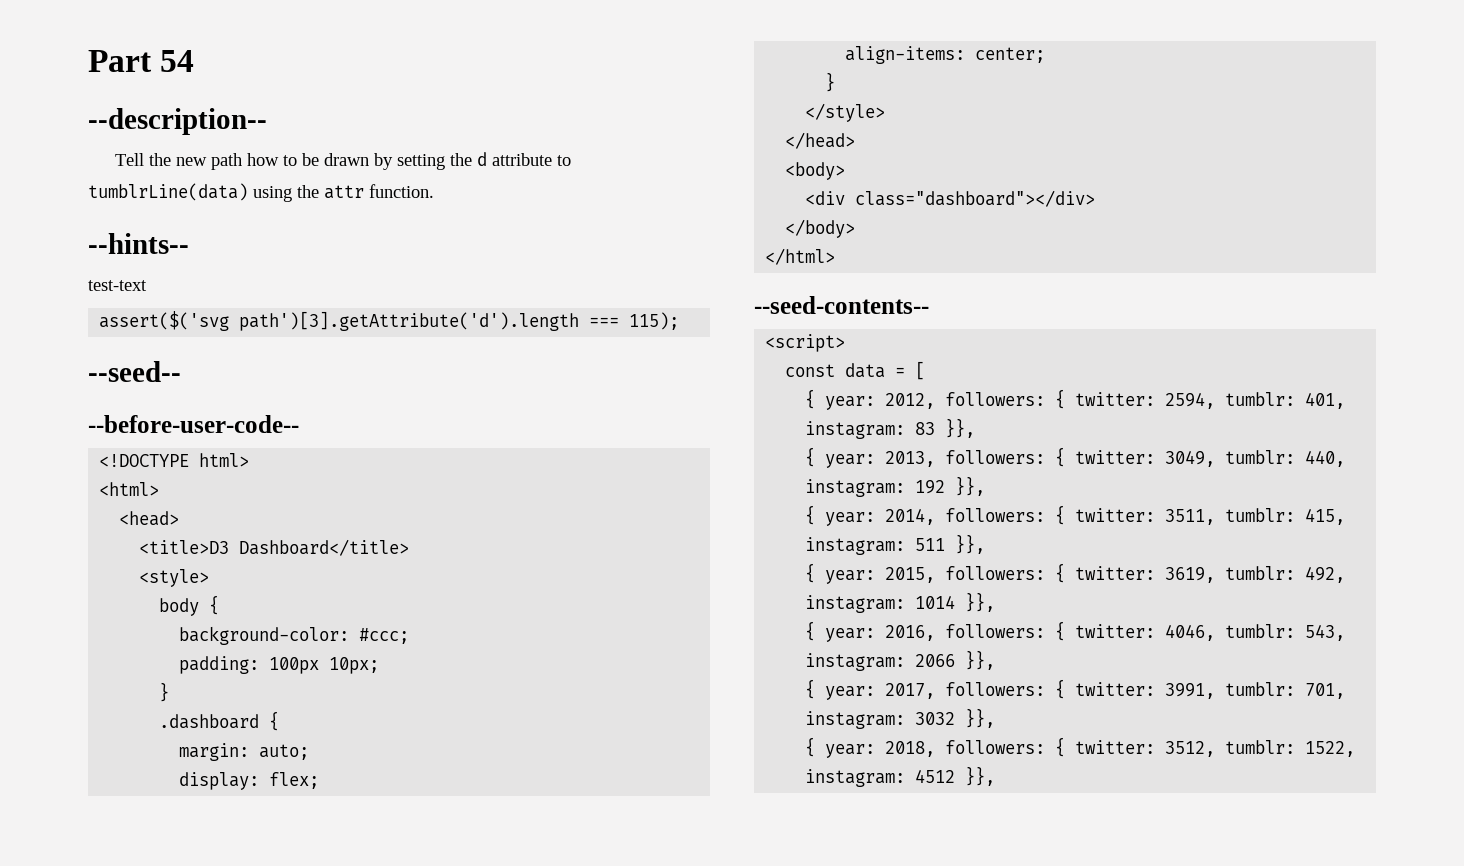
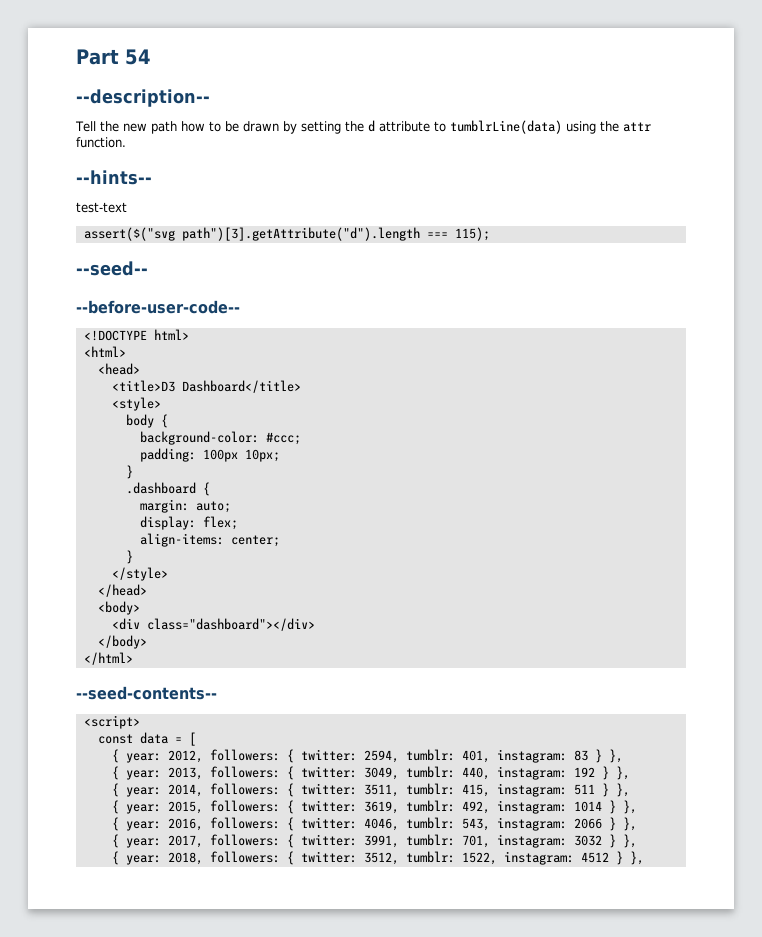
[99,311,580,331] assert($('svg path')[3].getAttribute('d').length -> [83,227,420,241] assert($("svg path")[3].getAttribute("d").length
[945,418,976,438] }}, -> [594,749,623,763] } },
[955,476,986,496] }}, -> [601,766,630,780] } },
[955,534,986,554] }}, -> [601,783,630,797] } },
[965,592,996,612] }}, -> [608,800,637,814] } },
[965,650,996,670] }}, -> [608,817,637,831] } },
[965,708,996,728] }}, -> [608,834,637,848] } },
[965,766,996,786] }}, -> [615,851,644,865] } },

